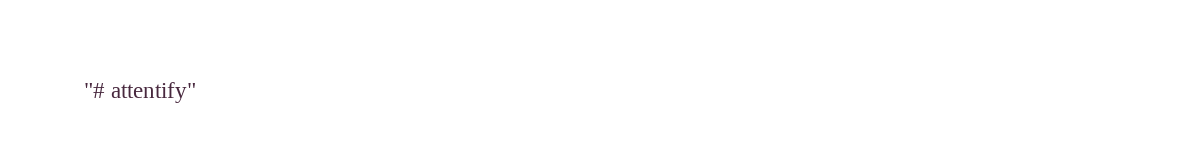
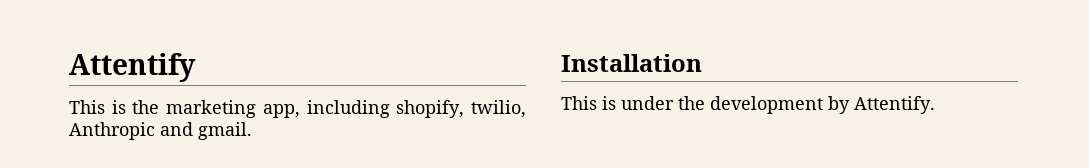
[84,82,197,103] "# attentify" -> [69,53,196,82] [69,100,526,118] [69,122,252,140] [561,54,702,72] [561,96,935,114] Attentify // This is the marketing app, including shopify, twilio, Anthropic and gmail. // Installation // This is under the development by Attentify.

